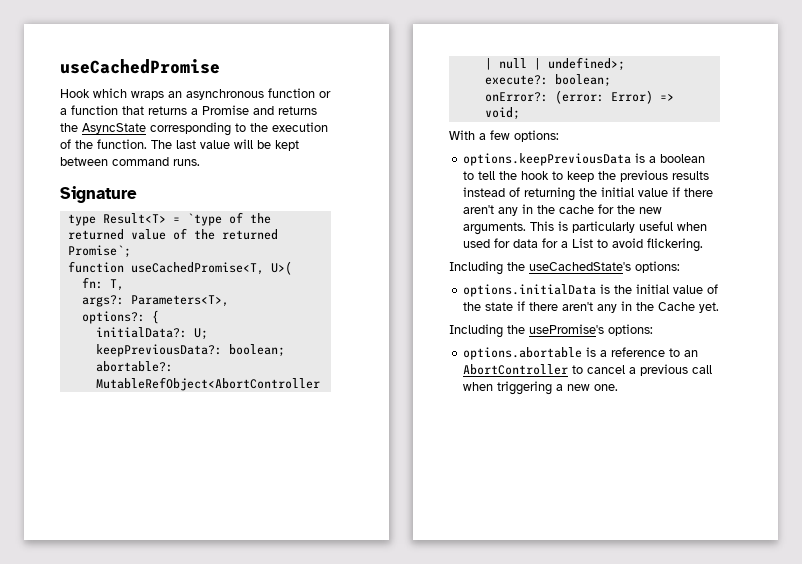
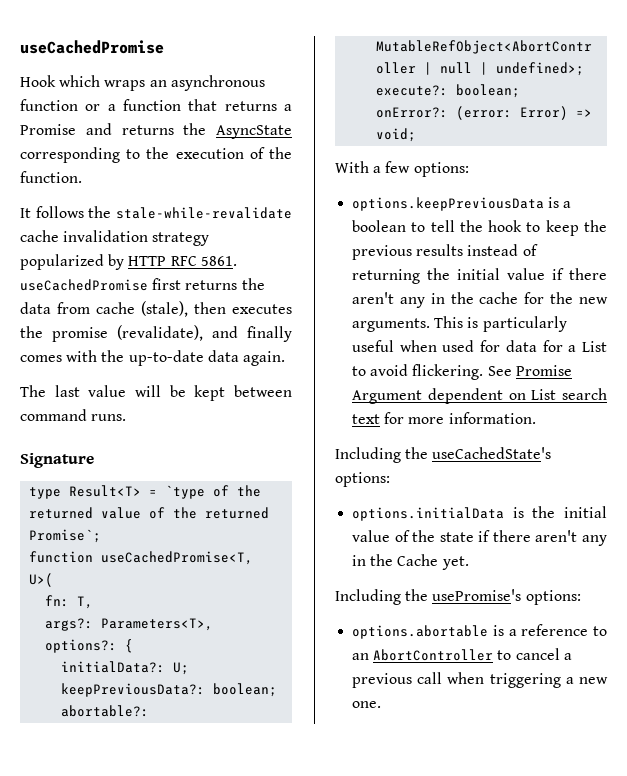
(147, 144) none -> [20,206,292,219] [20,230,210,246] [20,254,237,270] [20,278,265,291] [20,301,292,317] [20,325,292,342] [20,350,285,366] // It follows the stale-while-revalidate cache invalidation strategy popularized by HTTP RFC 5861. useCachedPromise first returns the data from cache (stale), then executes the promise (revalidate), and finally comes with the up-to-date data again. //
(704, 245) none -> [487,365,572,376] [352,388,607,404] [352,412,536,424] See Promise Argument dependent on List search text for more information.

